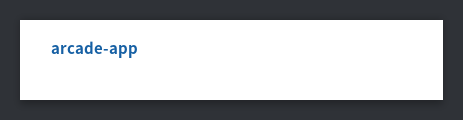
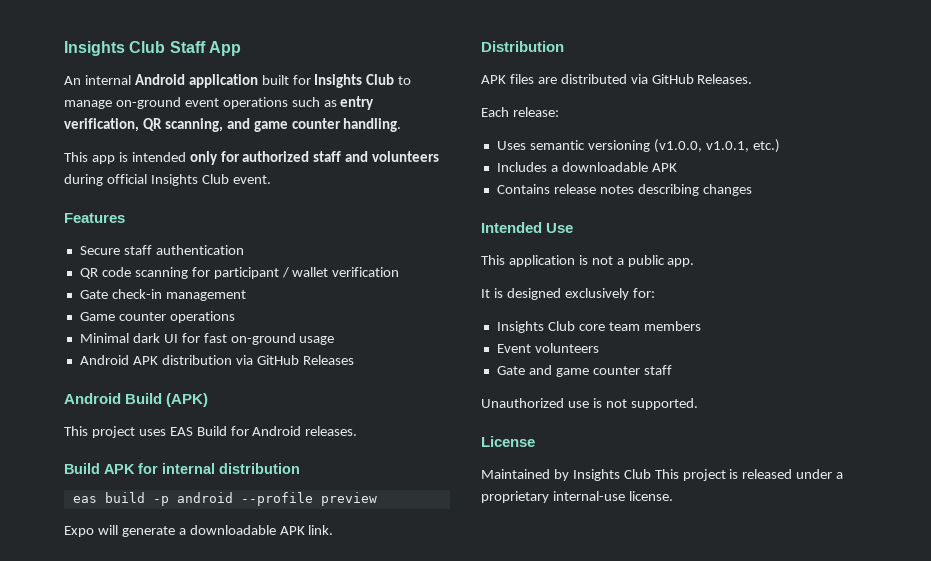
[51,41,138,58] arcade-app -> [64,41,241,56] [64,74,412,88] [64,96,375,110] [64,118,402,132] [64,151,440,165] [64,174,271,186] [64,213,125,223] [79,245,244,255] [79,267,400,279] [79,289,246,301] [79,311,235,323] [79,333,335,345] [79,355,354,365] [64,393,209,407] [64,426,358,438] [64,463,300,474] [72,492,377,506] [64,525,334,537] [481,41,564,52] [481,74,753,84] [481,107,559,117] [496,139,780,153] [496,162,677,172] [496,184,752,196] [481,222,574,233] [481,255,695,267] [481,288,655,300] [496,321,701,333] [496,343,599,353] [496,365,672,377] [481,398,698,410] [481,436,535,447] [481,469,844,481] [481,491,673,503] Insights Club Staff App // An internal Android application built for Insights Club to manage on-ground event operations such as entry verification, QR scanning, and game counter handling. // This app is intended only for authorized staff and volunteers during official Insights Club event. // Features // Secure staff authentication // QR code scanning for participant / wallet verification // Gate check-in management // Game counter operations // Minimal dark UI for fast on-ground usage // Android APK distribution via GitHub Releases // Android Build (APK) // This project uses EAS Build for Android releases. // Build APK for internal distribution // eas build -p android --profile preview // Expo will generate a downloadable APK link. // Distribution // APK files are distributed via GitHub Releases. // Each release: // Uses semantic versioning (v1.0.0, v1.0.1, etc.) // Includes a downloadable APK // Contains release notes describing changes // Intended Use // This application is not a public app. // It is designed exclusively for: // Insights Club core team members // Event volunteers // Gate and game counter staff // Unauthorized use is not supported. // License // Maintained by Insights Club This project is released under a proprietary internal-use license.

